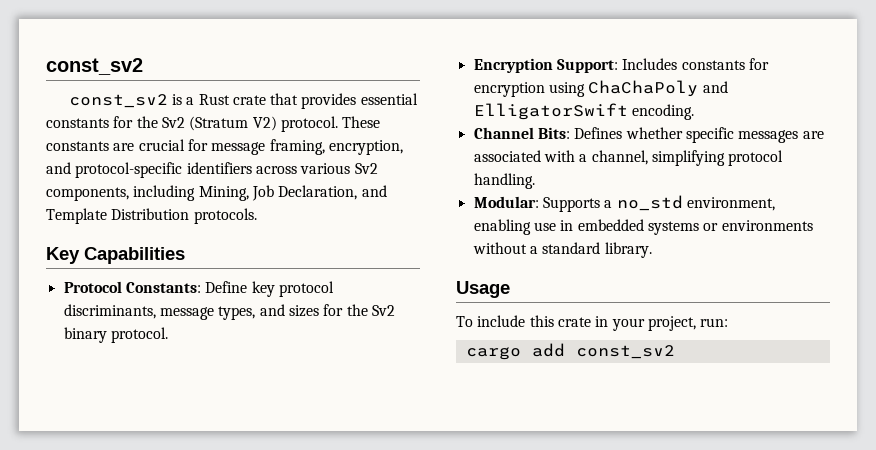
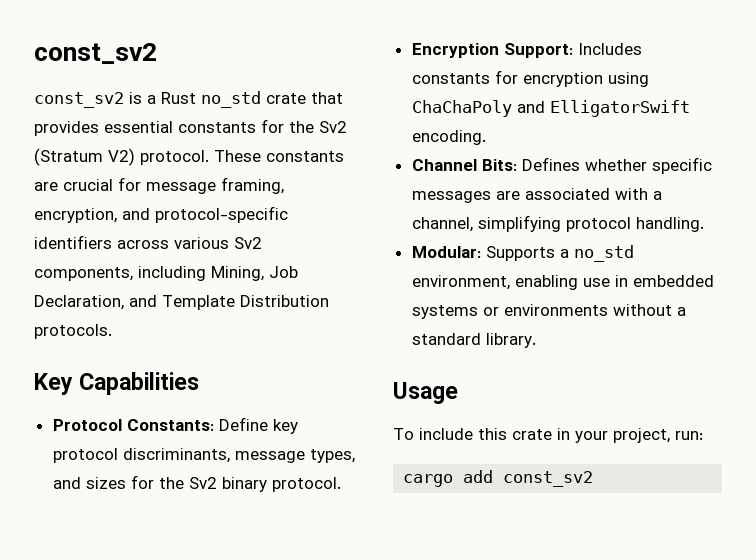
(230, 99) none -> [201,91,261,108] no_std

